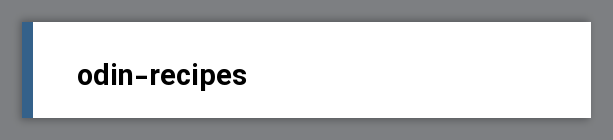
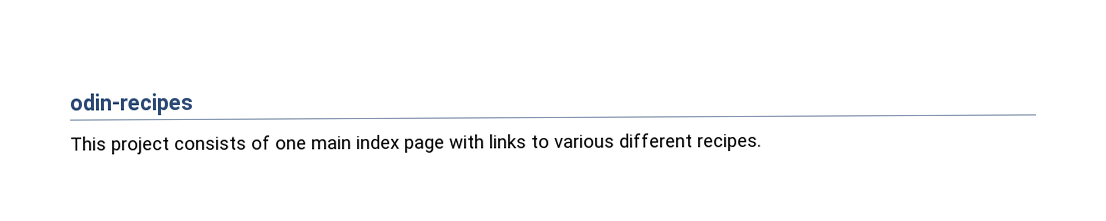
(247, 77) none -> [70,132,762,155] // This project consists of one main index page with links to various different recipes.

